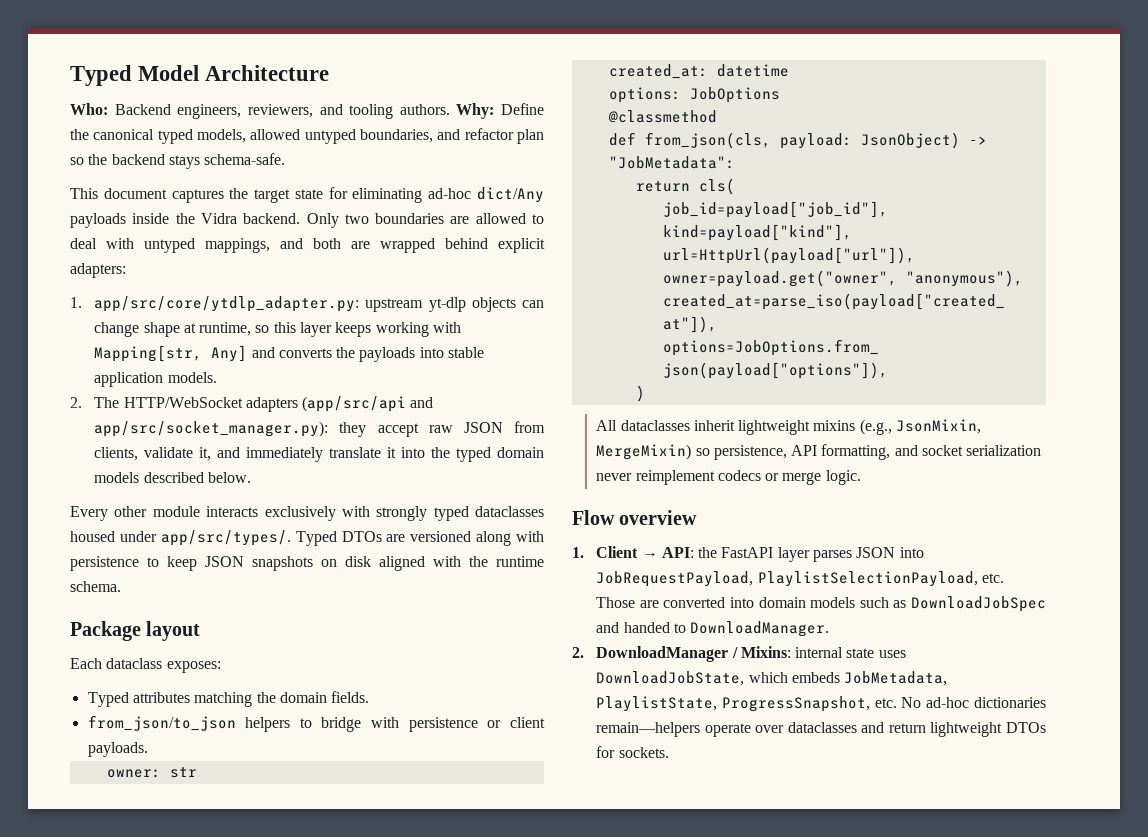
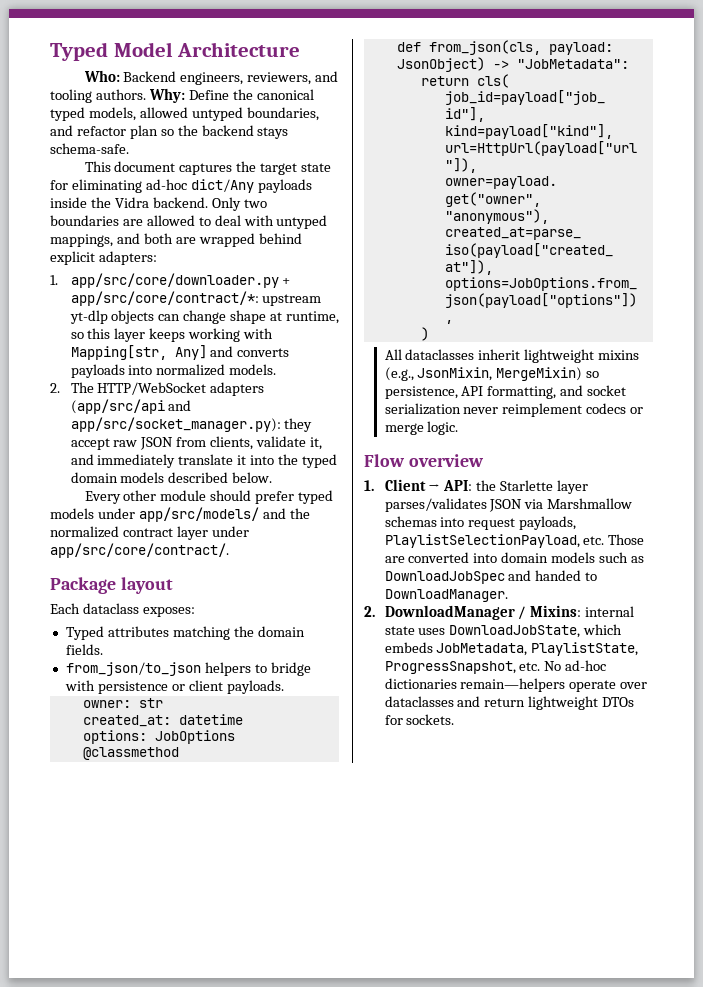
[94,296,360,312] app/src/core/ytdlp_adapter.py: -> [70,273,291,288] [70,291,259,306] app/src/core/downloader.py + app/src/core/contract/*:
[336,347,356,358] the -> (290, 352) none
[448,347,485,358] [94,372,164,387] stable application -> [156,364,226,376] normalized
[206,506,544,521] [70,530,544,546] [70,556,544,571] [70,581,121,592] interacts exclusively with strongly typed dataclasses housed under app/src/types/. Typed DTOs are versioned along with persistence to keep JSON snapshots on disk aligned with the runtime schema. -> [210,490,334,504] [50,507,310,522] [50,526,249,540] [50,543,229,558] should prefer typed models under app/src/models/ and the normalized contract layer under app/src/core/contract/.
[721,547,924,562] [596,571,754,587] FastAPI layer parses JSON into JobRequestPayload, -> [500,480,589,494] [384,498,633,512] [384,516,577,530] Starlette layer parses/validates JSON via Marshmallow schemas into request payloads,

